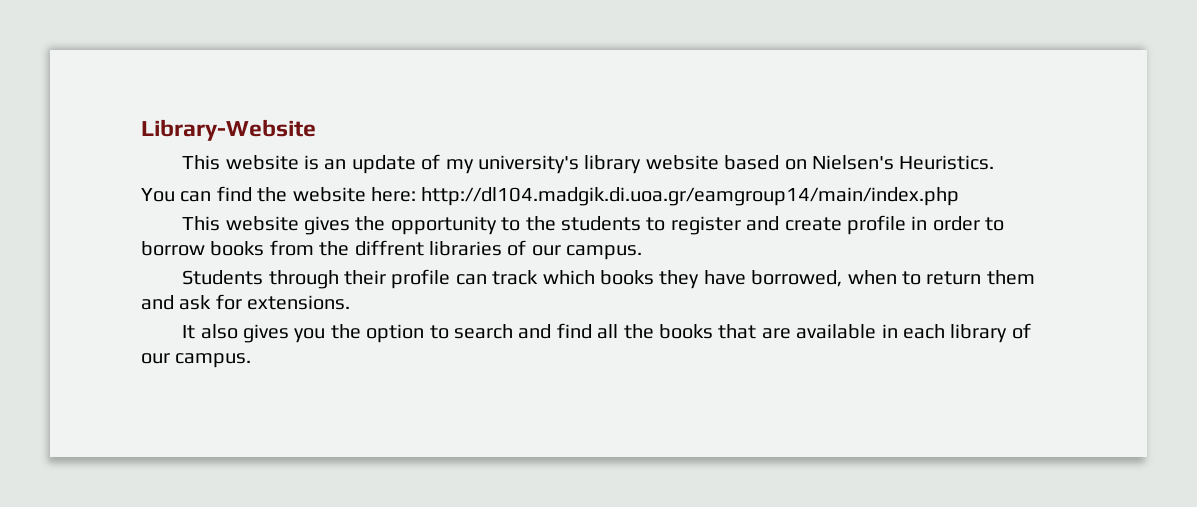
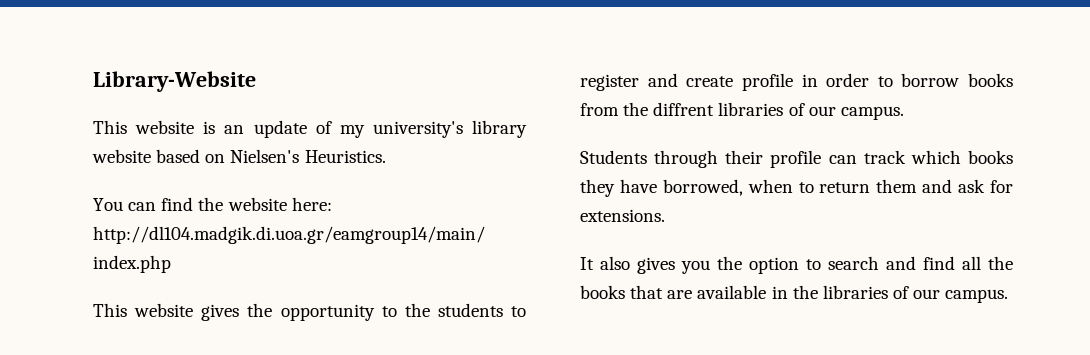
[903,324,1008,343] each library -> [792,285,888,299] the libraries

